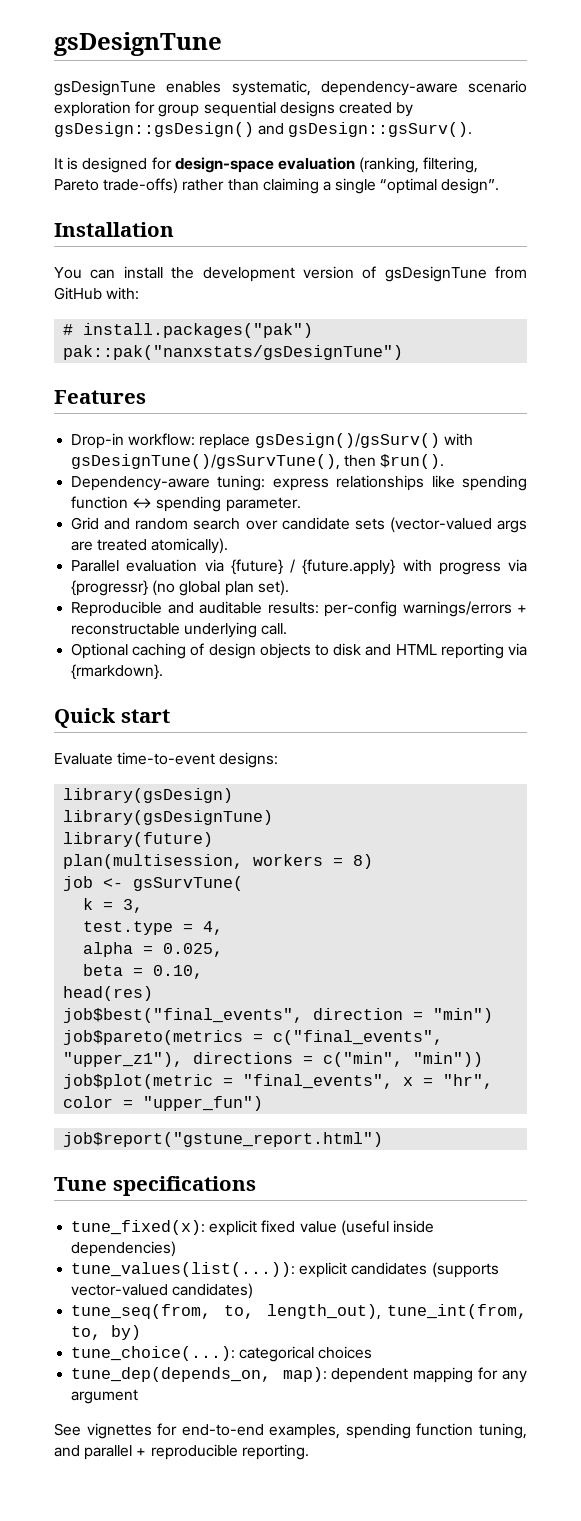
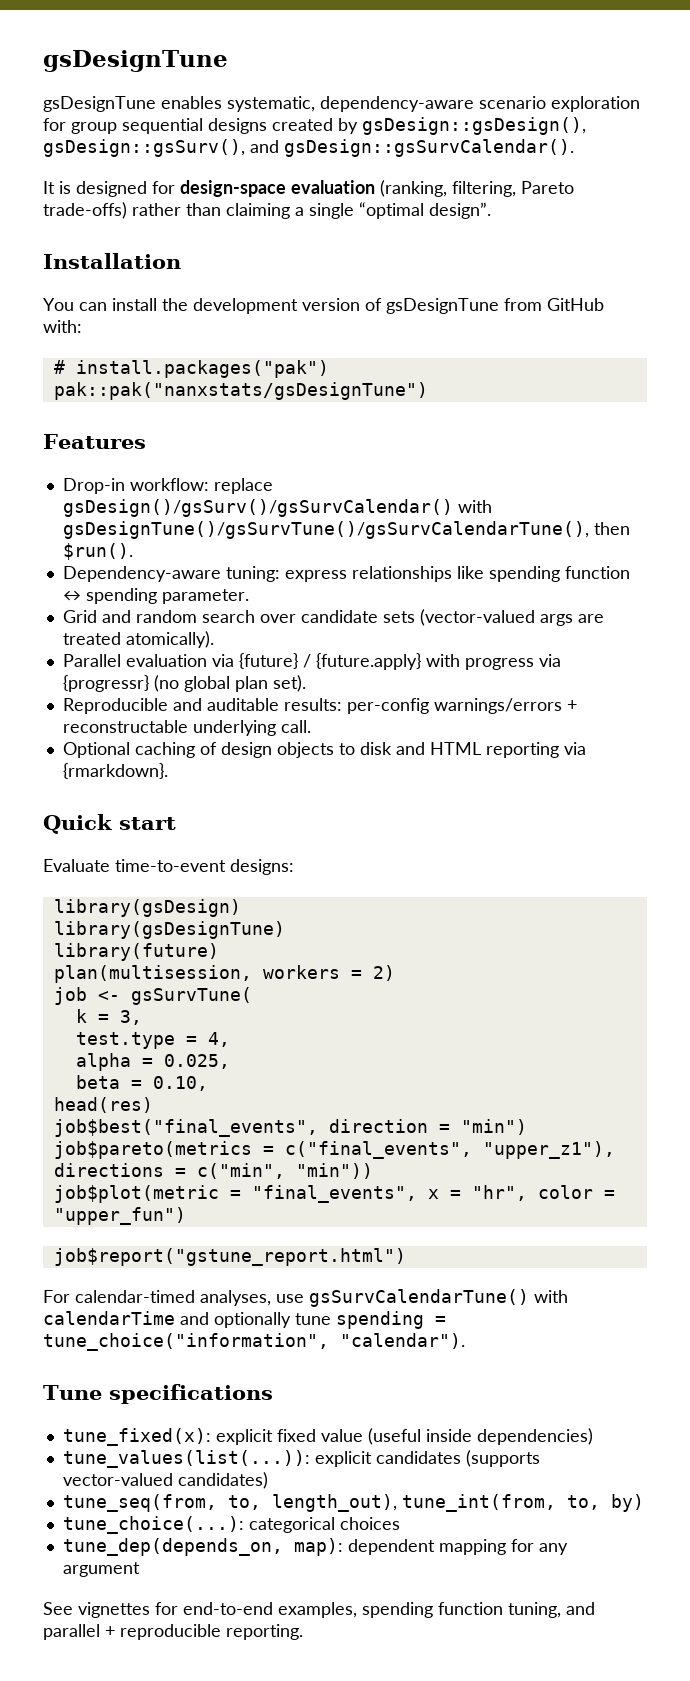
[54,122,473,137] gsDesign::gsDesign() and gsDesign::gsSurv(). -> [362,117,586,135] [43,139,574,157] gsDesign::gsDesign(), gsDesign::gsSurv(), and gsDesign::gsSurvCalendar().
[254,433,473,448] [71,454,341,470] gsDesign()/gsSurv() with gsDesignTune()/gsSurvTune(), -> [62,499,492,517] [62,521,589,539] gsDesign()/gsSurv()/gsSurvCalendar() with gsDesignTune()/gsSurvTune()/gsSurvCalendarTune(),
[353,854,374,869] 8) -> [372,965,395,981] 2)
(384, 1139) none -> [43,1289,568,1307] [43,1311,446,1329] [43,1333,465,1351] // For calendar-timed analyses, use gsSurvCalendarTune() with calendarTime and optionally tune spending = tune_choice("information", "calendar").

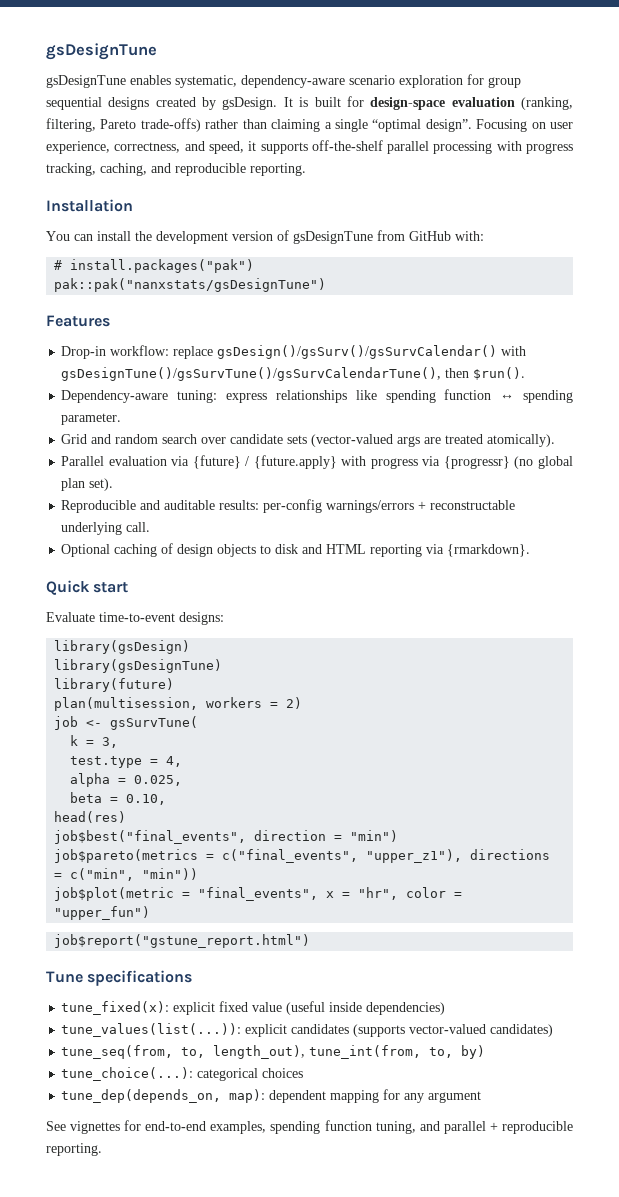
[362,117,586,135] [43,139,574,157] gsDesign::gsDesign(), gsDesign::gsSurv(), and gsDesign::gsSurvCalendar(). // -> [222,97,278,110] gsDesign.
[76,181,147,197] designed -> [314,97,341,107] built
(491, 210) none -> [476,119,573,132] [46,140,574,154] [46,163,306,176] Focusing on user experience, correctness, and speed, it supports off-the-shelf parallel processing with progress tracking, caching, and reproducible reporting.
[43,1289,568,1307] [43,1311,446,1329] [43,1333,465,1351] // For calendar-timed analyses, use gsSurvCalendarTune() with calendarTime and optionally tune spending = tune_choice("information", "calendar"). -> (311, 941) none

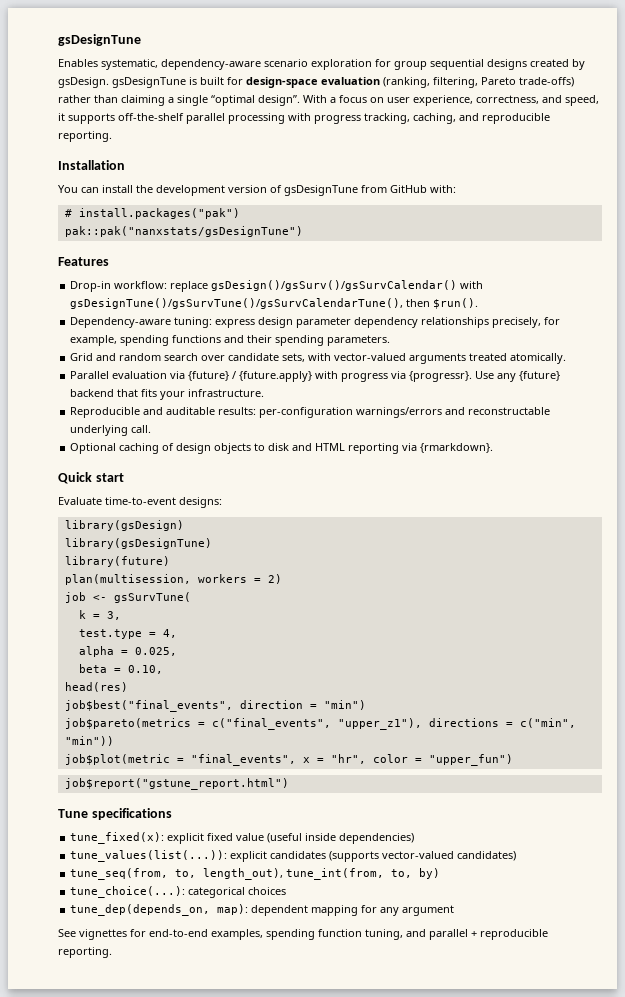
[46,75,171,88] gsDesignTune enables -> [58,59,98,67] Enables
[283,97,293,107] It -> [112,77,186,88] gsDesignTune
[476,119,528,132] Focusing -> [303,95,367,103] With a focus
[275,389,573,403] [61,413,122,425] relationships like spending function ↔ spending parameter. -> [258,317,561,328] [70,335,391,346] design parameter dependency relationships precisely, for example, spending functions and their spending parameters.
[287,434,556,447] sets (vector-valued args are treated atomically). -> [282,353,567,364] sets, with vector-valued arguments treated atomically.
[443,456,573,469] [61,478,114,491] {progressr} (no global plan set). -> [409,371,561,382] [70,389,265,400] {progressr}. Use any {future} backend that fits your infrastructure.
[263,499,427,513] per-config warnings/errors + -> [259,407,466,418] per-configuration warnings/errors and

